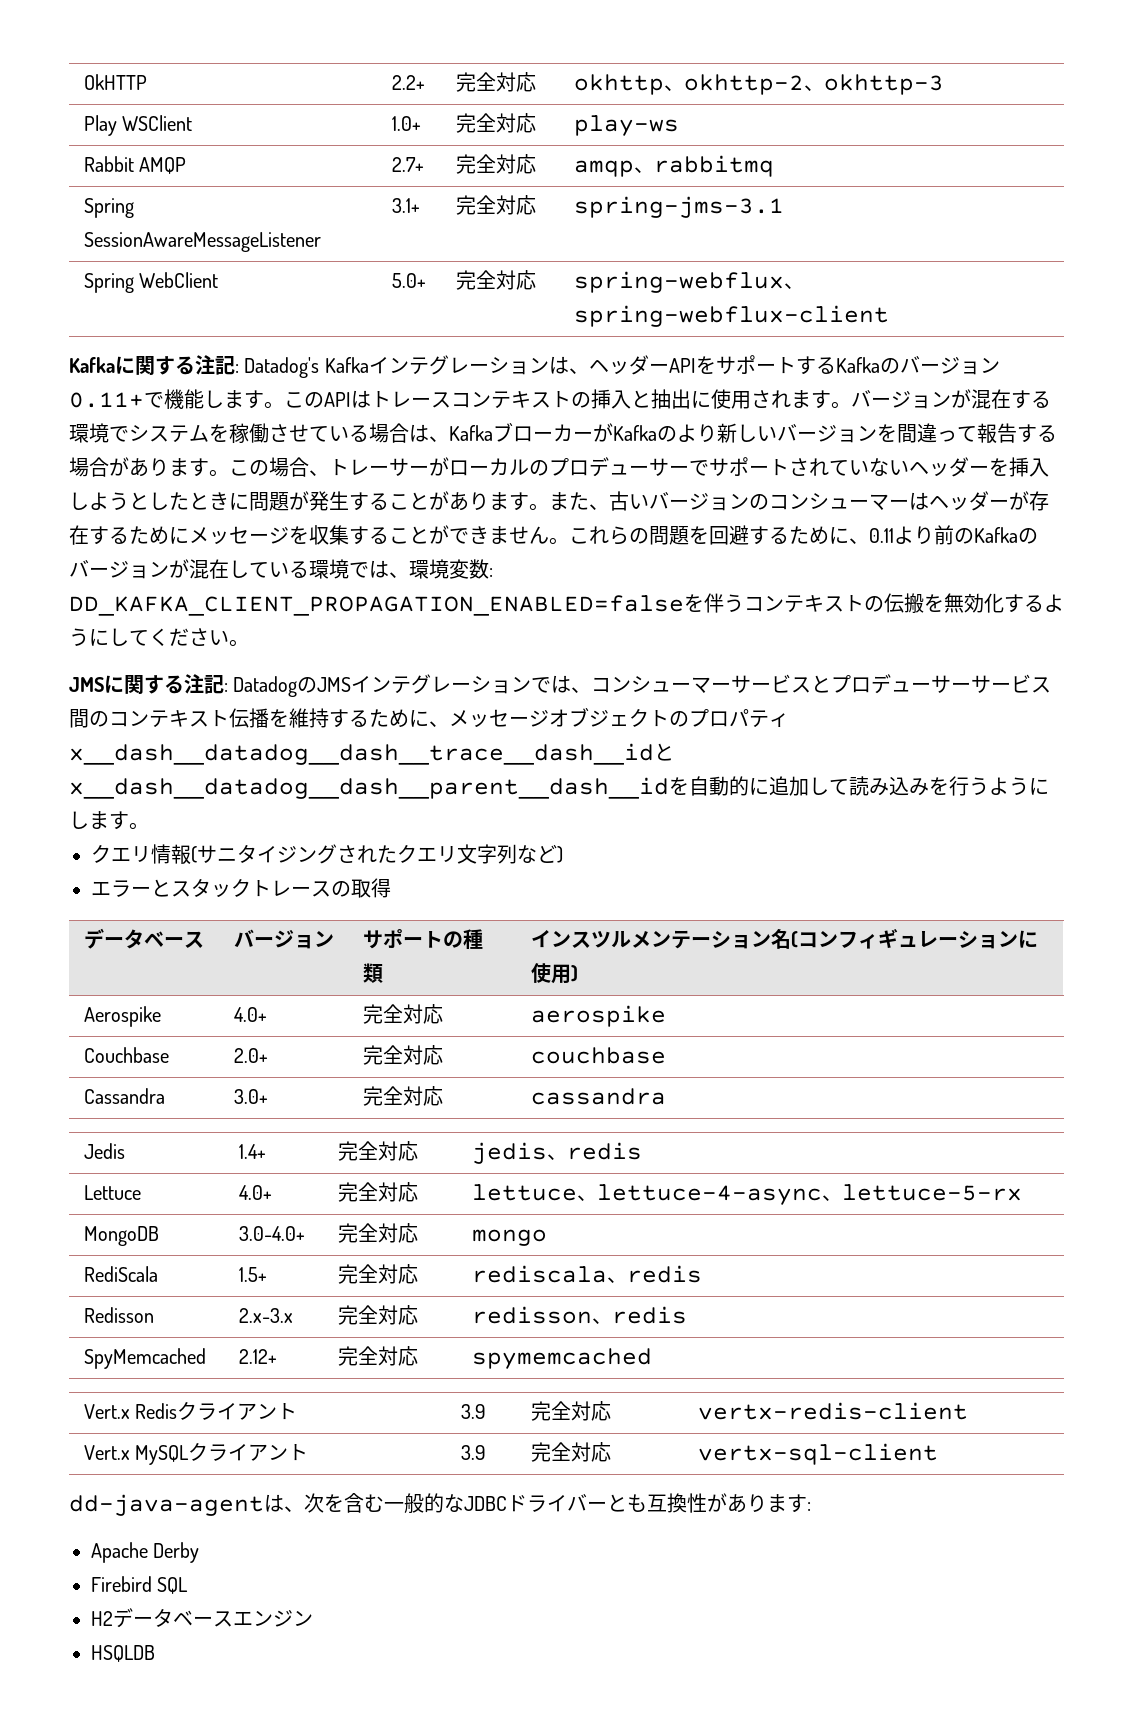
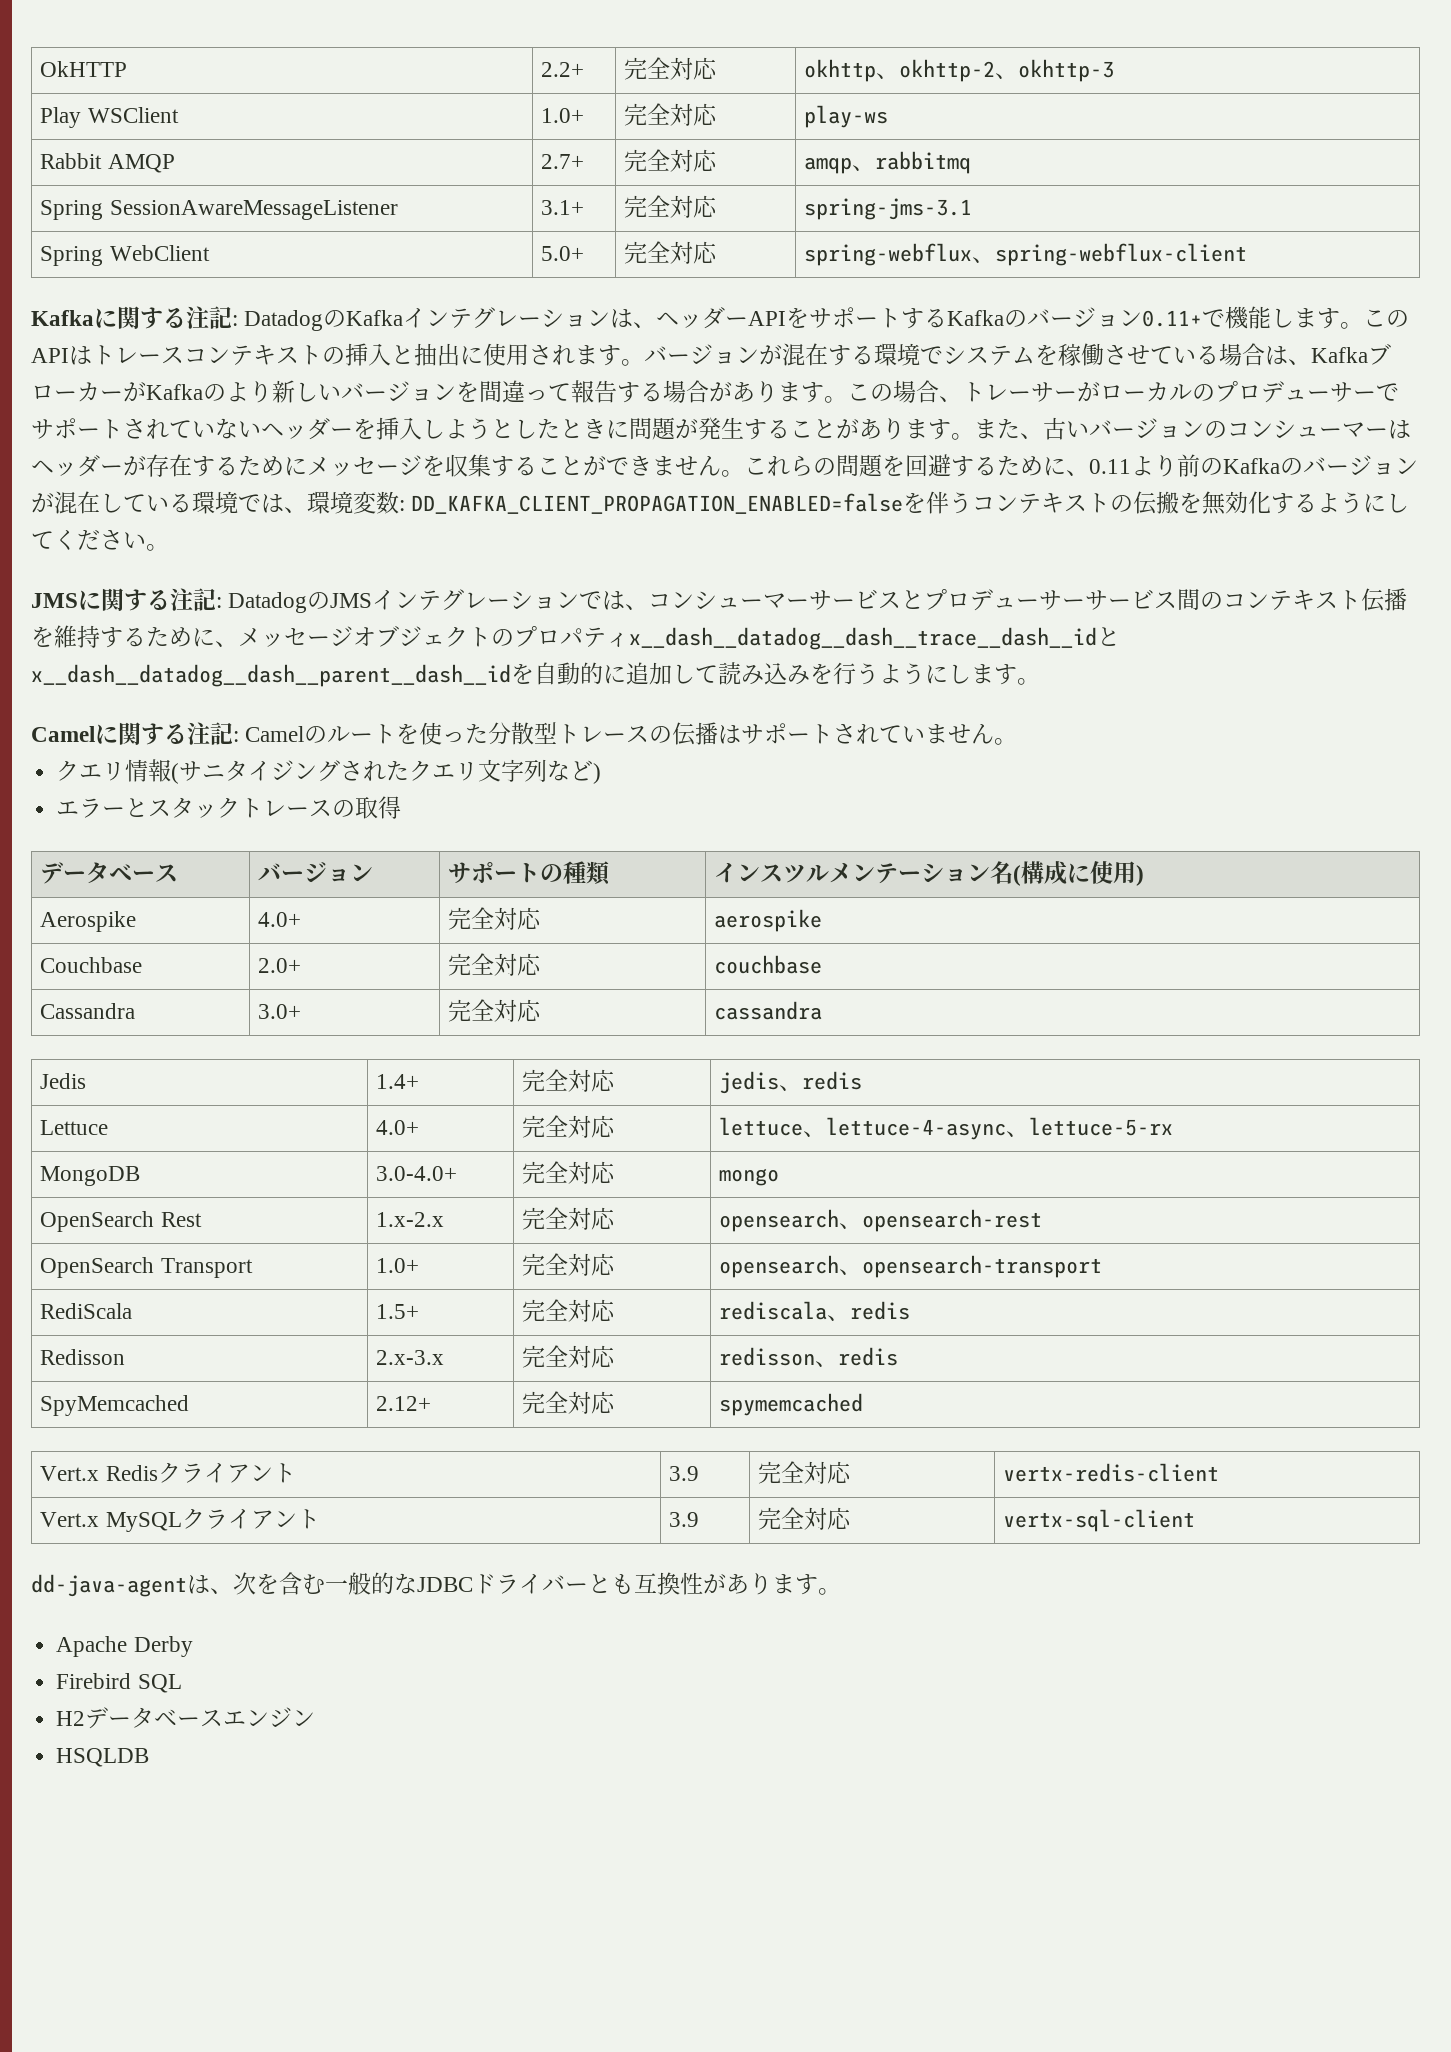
[244,357,320,378] Datadog's -> [244,310,347,331] Datadogの
(149, 826) none -> [31,722,1018,746] // Camelに関する注記: Camelのルートを使った分散型トレースの伝播はサポートされていません。
[797,929,1018,949] コンフィギュレーション -> [1021,861,1068,885] 構成
(547, 1237) none -> [40,1211,202,1232] [376,1212,445,1227] [522,1207,616,1230] [719,1209,1043,1232] [40,1257,253,1278] [376,1258,420,1273] [522,1253,616,1276] [719,1255,1103,1278] // OpenSearch Rest | 1.x-2.x | 完全対応 | opensearch、opensearch-rest // OpenSearch Transport | 1.0+ | 完全対応 | opensearch、opensearch-transport
[807,1502,811,1511] : -> [818,1588,841,1595] 。

